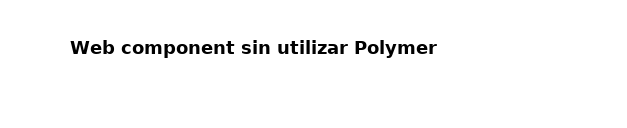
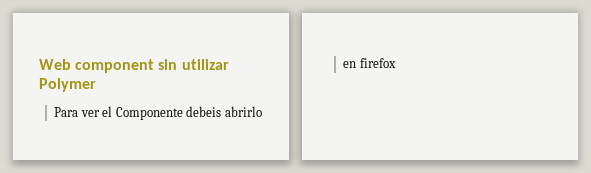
(437, 49) none -> [54,106,262,120] [343,58,396,68] // Para ver el Componente debeis abrirlo en firefox

